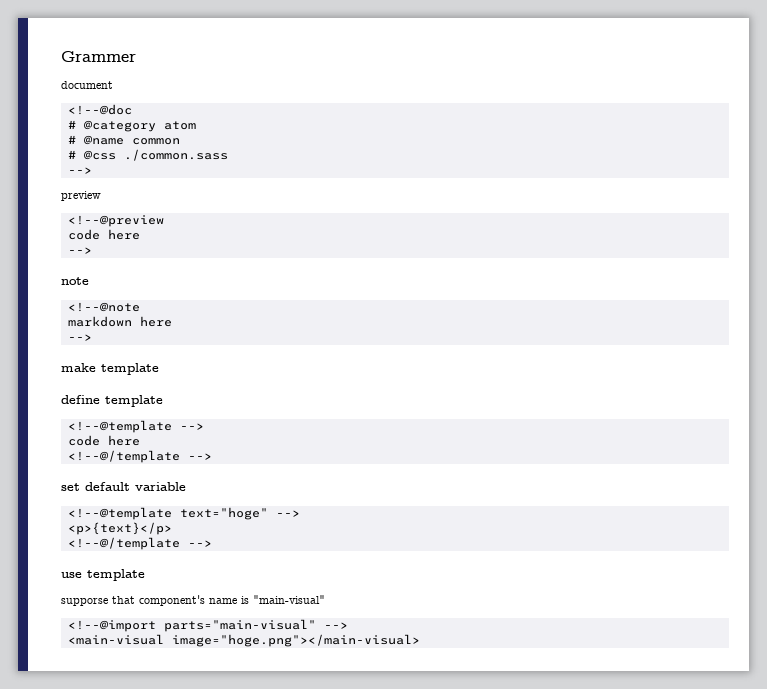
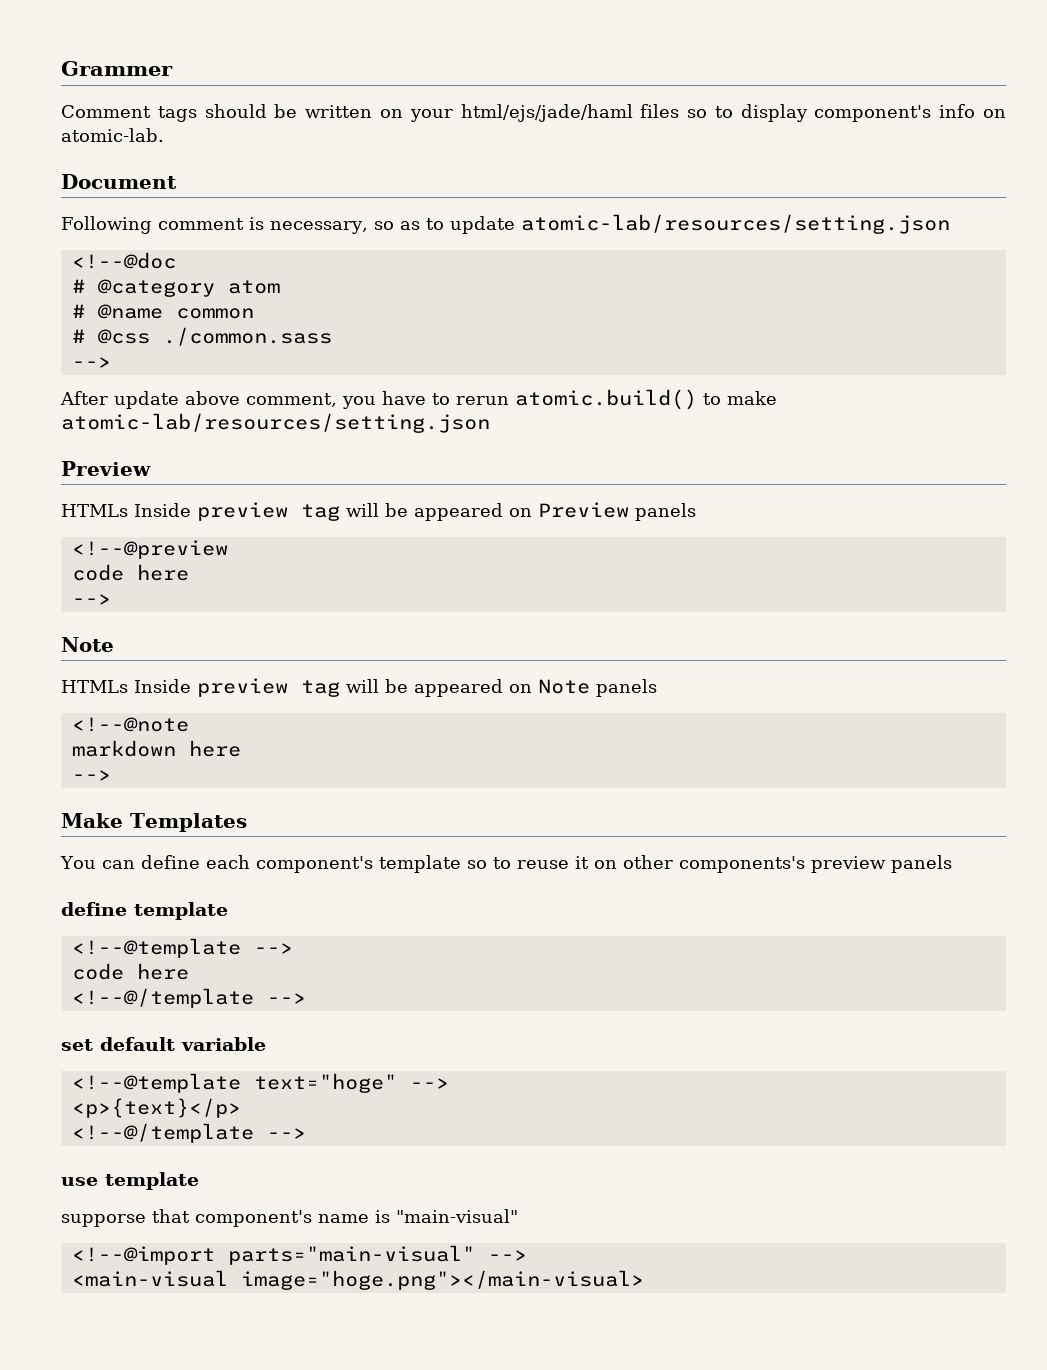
[61,81,113,89] document -> [61,104,1007,122] [61,128,164,142] [61,174,177,189] [61,214,950,234] Comment tags should be written on your html/ejs/jade/haml files so to display component's info on atomic-lab. // Document // Following comment is necessary, so as to update atomic-lab/resources/setting.json
[61,191,101,201] [67,215,164,227] [67,229,140,240] [67,247,92,254] [61,277,89,285] [67,302,140,312] [67,316,172,327] [67,334,92,341] [61,363,159,375] preview // <!--@preview // code here // --> // note // <!--@note // markdown here // --> // make template -> [60,389,777,410] [61,413,490,433] [61,461,151,476] [61,502,696,521] [71,540,228,559] [71,564,189,581] [71,594,111,605] [61,637,114,652] [61,678,657,697] [71,717,189,732] [71,740,241,757] [71,770,111,781] [61,813,247,832] [60,855,952,873] After update above comment, you have to rerun atomic.build() to make atomic-lab/resources/setting.json // Preview // HTMLs Inside preview tag will be appeared on Preview panels // <!--@preview // code here // --> // Note // HTMLs Inside preview tag will be appeared on Note panels // <!--@note // markdown here // --> // Make Templates // You can define each component's template so to reuse it on other components's preview panels

